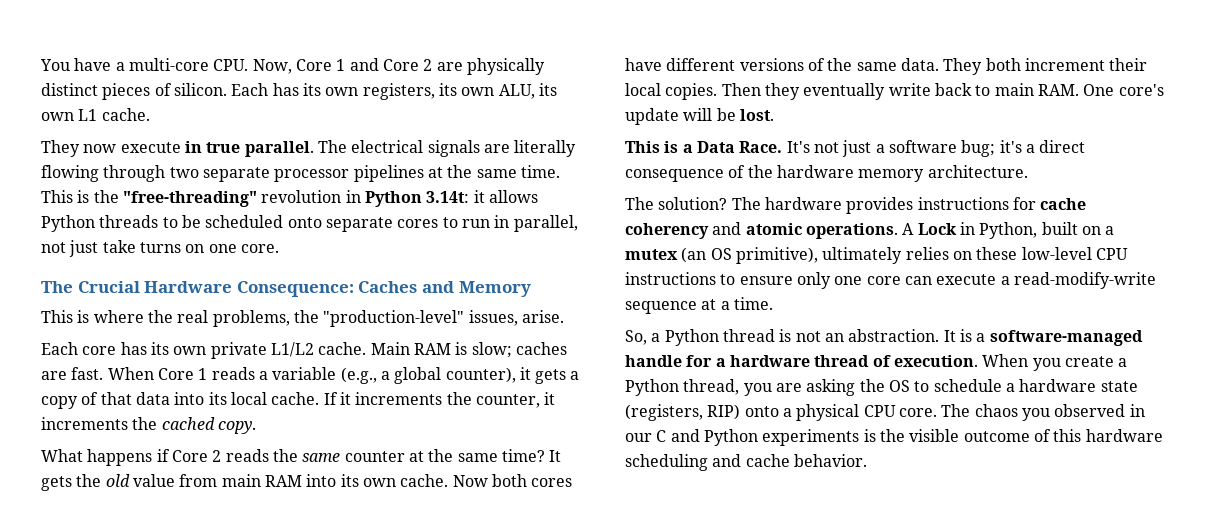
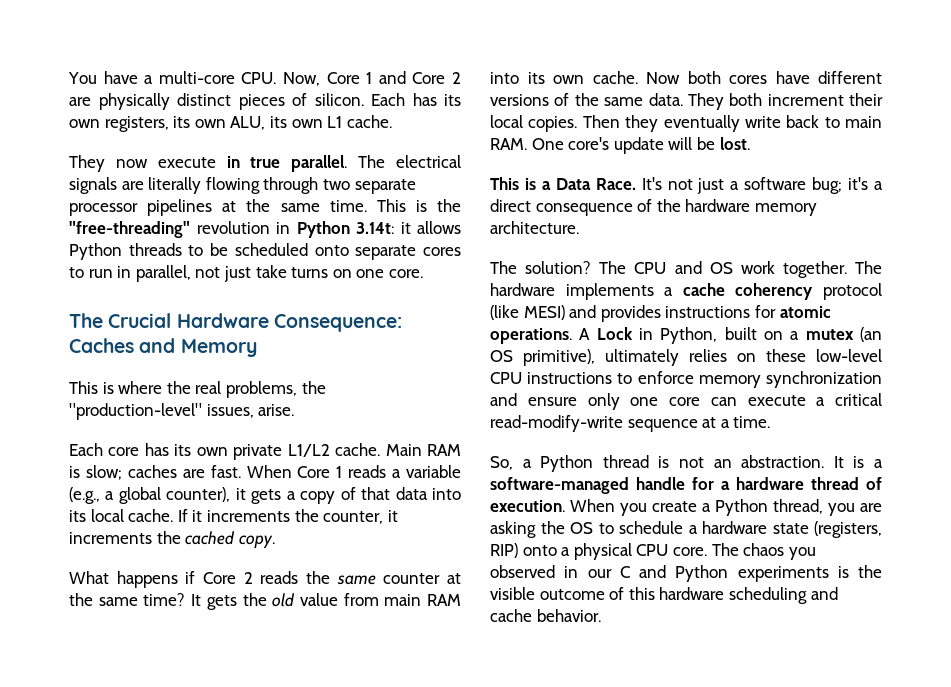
[764,197,1087,214] [625,222,742,239] hardware provides instructions for cache coherency and -> [634,261,882,278] [490,283,882,300] [490,305,776,322] CPU and OS work together. The hardware implements a cache coherency protocol (like MESI) and provides instructions for
(736, 279) none -> [637,371,882,388] [490,393,517,406] enforce memory synchronization and
(1010, 280) none -> [835,393,882,406] critical

